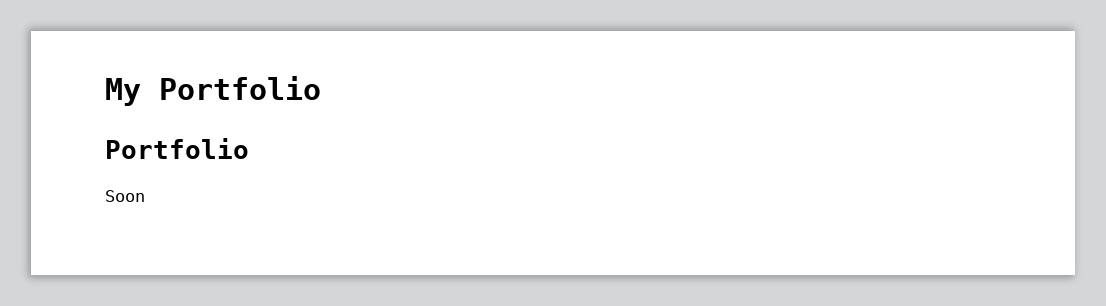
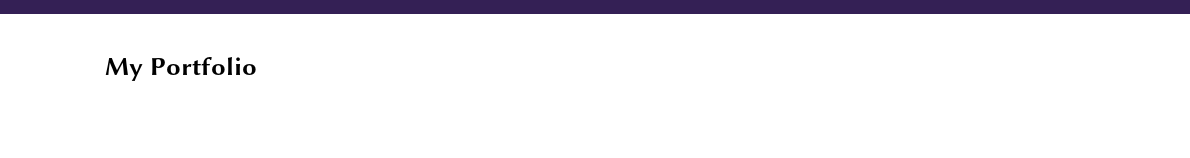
[105,138,249,159] [105,190,145,202] // Portfolio // Soon -> (258, 66) none

